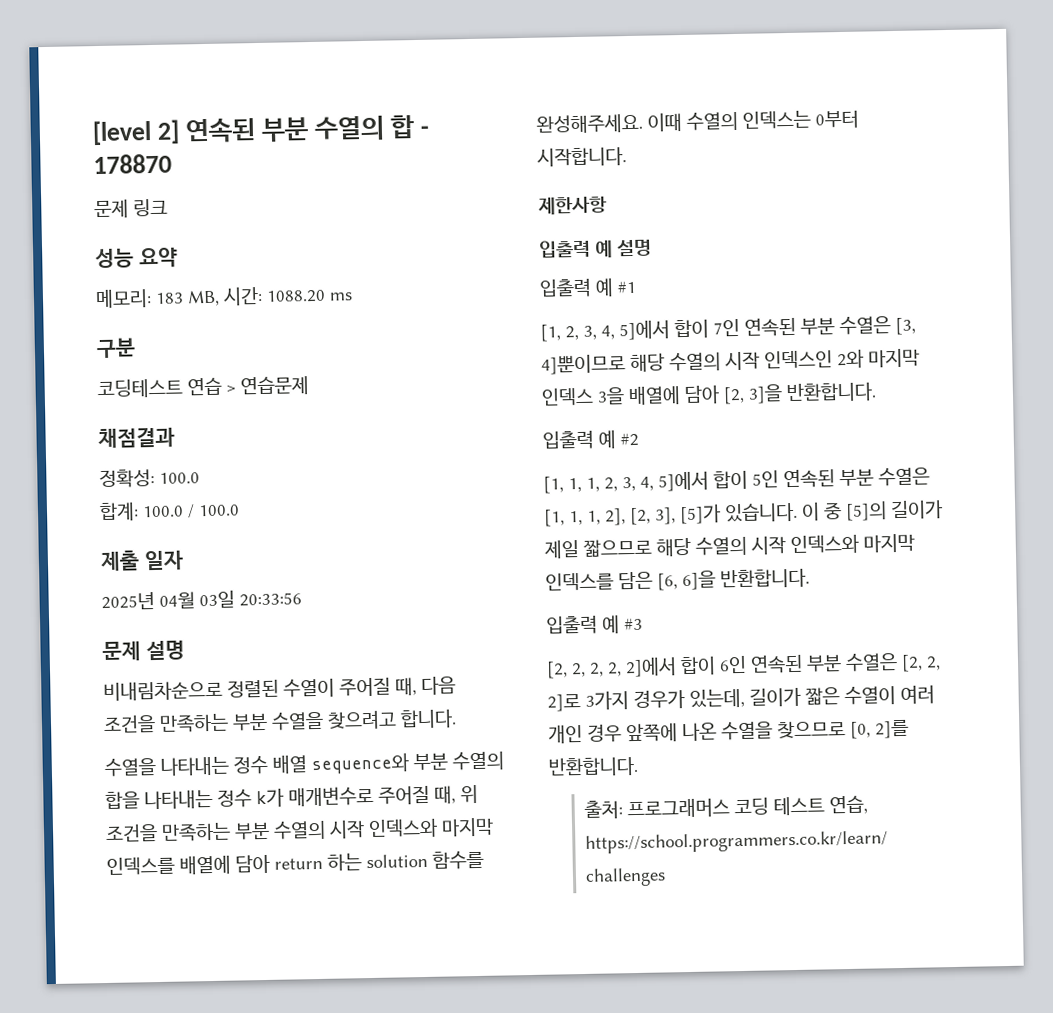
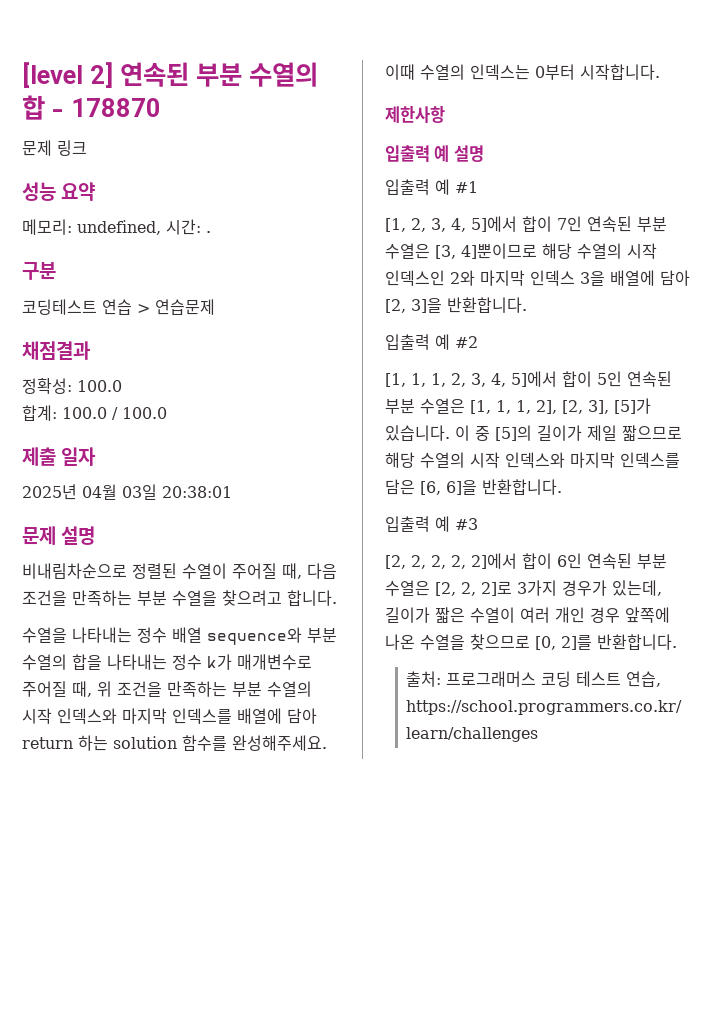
[155,286,353,307] 183 MB, 시간: 1088.20 ms -> [77,219,211,235] undefined, 시간: .
[239,592,302,607] 20:33:56 -> [162,486,232,498] 20:38:01

